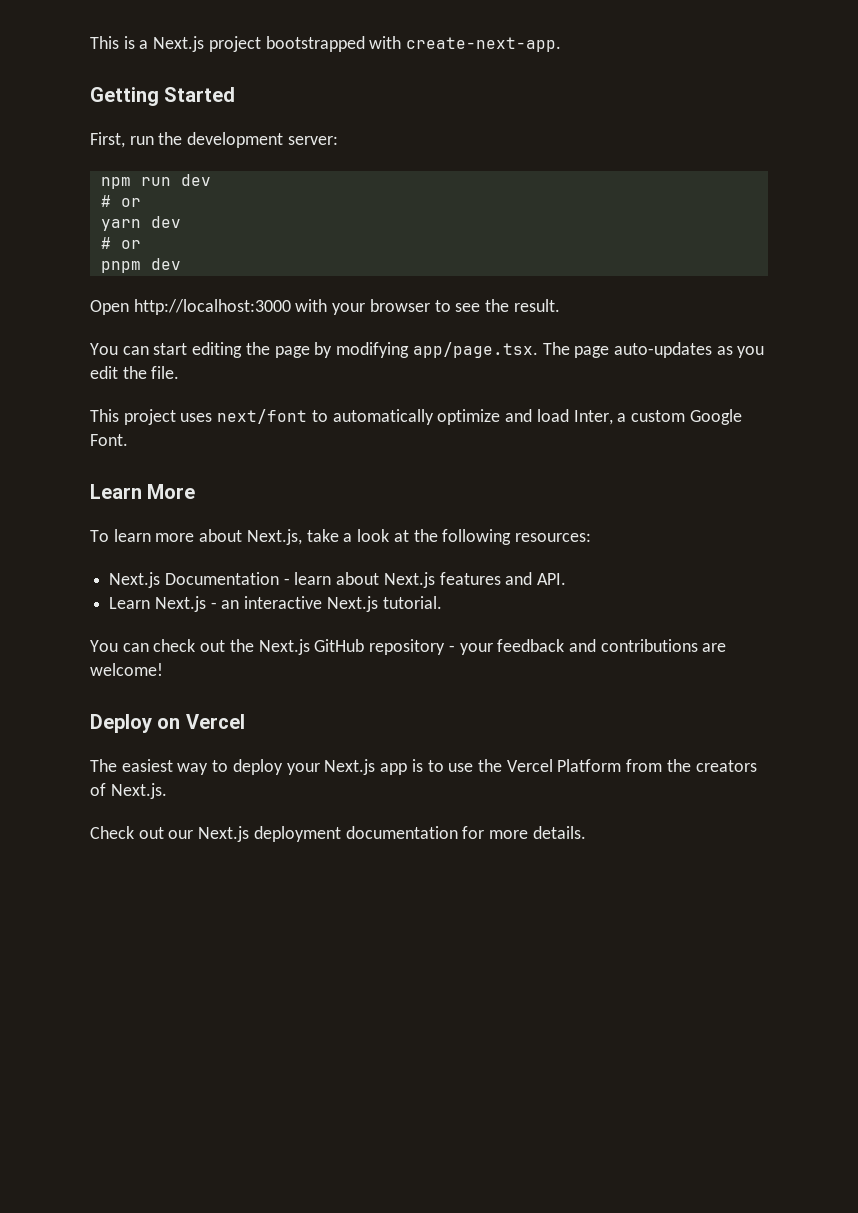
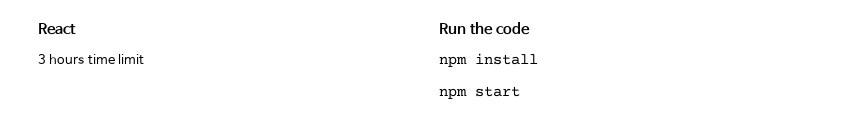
[90,36,562,52] [90,87,236,106] [90,132,338,148] [100,174,211,189] [100,195,141,207] [100,216,181,231] [100,237,141,249] [100,258,181,273] [90,299,560,315] [90,342,765,358] [90,366,180,379] [90,409,742,425] [90,434,128,446] [90,484,196,499] [90,529,591,545] [109,572,567,588] [109,596,442,612] [90,639,727,655] [90,663,163,676] [90,714,245,733] [90,759,757,775] [90,783,167,799] [90,826,586,842] This is a Next.js project bootstrapped with create-next-app. // Getting Started // First, run the development server: // npm run dev // # or // yarn dev // # or // pnpm dev // Open http://localhost:3000 with your browser to see the result. // You can start editing the page by modifying app/page.tsx. The page auto-updates as you edit the file. // This project uses next/font to automatically optimize and load Inter, a custom Google Font. // Learn More // To learn more about Next.js, take a look at the following resources: // Next.js Documentation - learn about Next.js features and API. // Learn Next.js - an interactive Next.js tutorial. // You can check out the Next.js GitHub repository - your feedback and contributions are welcome! // Deploy on Vercel // The easiest way to deploy your Next.js app is to use the Vercel Platform from the creators of Next.js. // Check out our Next.js deployment documentation for more details. -> [38,23,76,35] [38,54,145,65] [439,22,530,35] [439,53,538,67] [439,86,520,99] React // 3 hours time limit // Run the code // npm install // npm start

